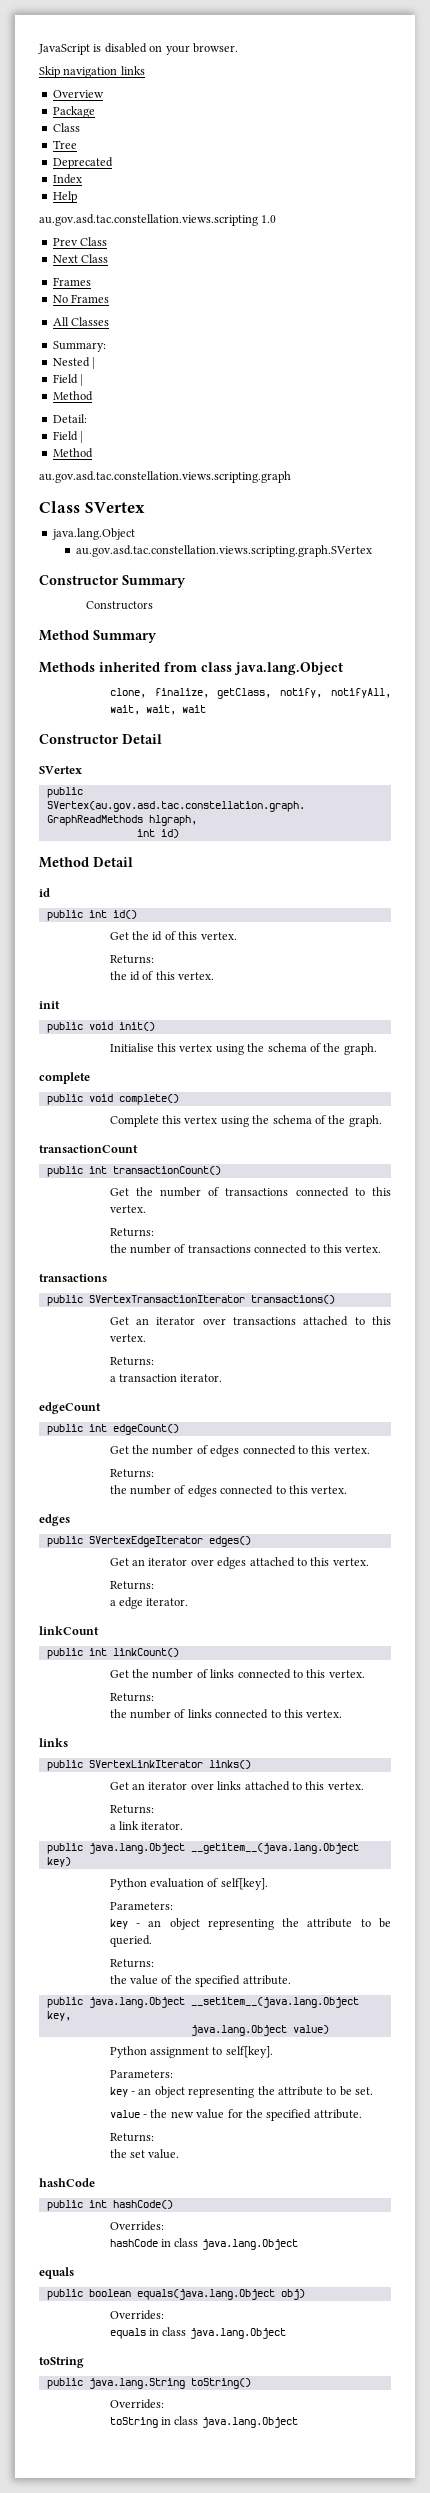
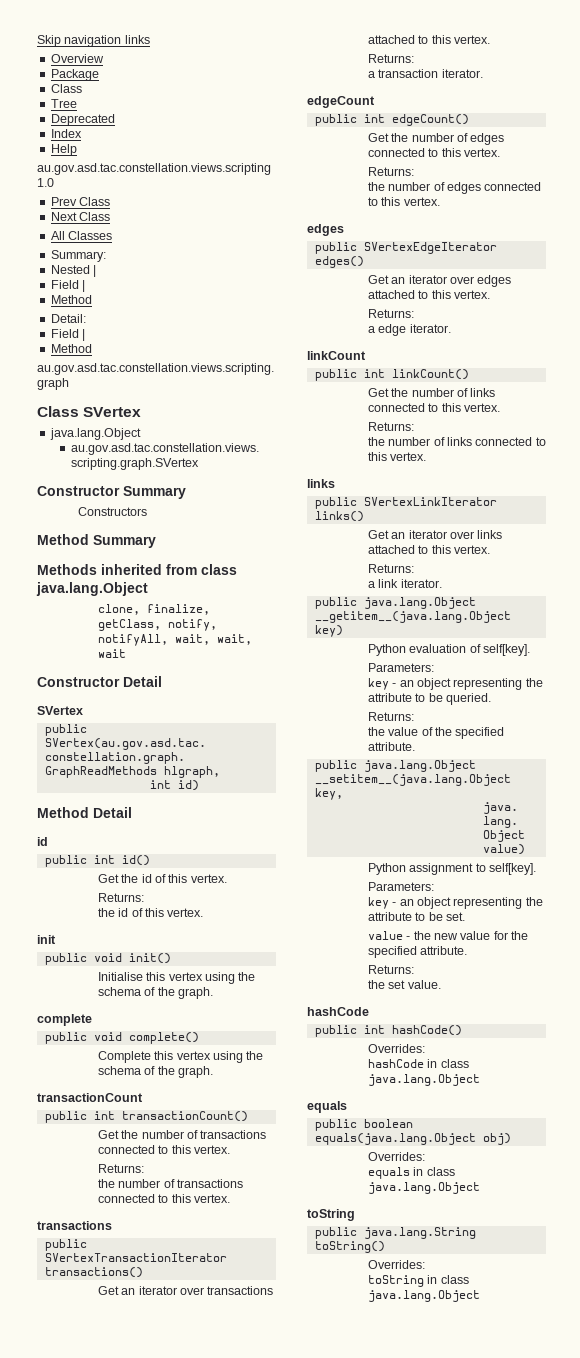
[38,43,238,55] JavaScript is disabled on your browser. // -> (37, 41) none
[52,277,91,286] [52,294,110,303] // Frames // No Frames -> (111, 216) none

